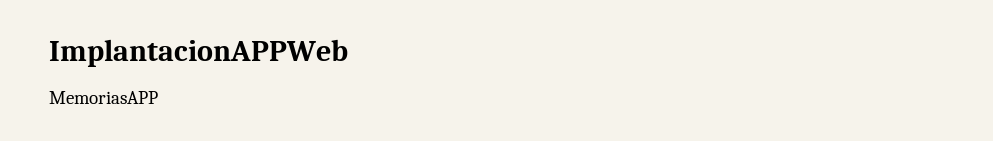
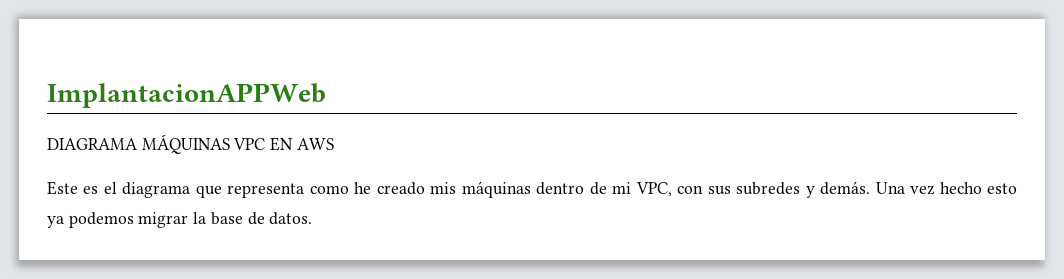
[49,91,158,104] MemoriasAPP -> [47,134,334,154] [47,181,1018,198] [47,212,313,228] DIAGRAMA MÁQUINAS VPC EN AWS // Este es el diagrama que representa como he creado mis máquinas dentro de mi VPC, con sus subredes y demás. Una vez hecho esto ya podemos migrar la base de datos.

